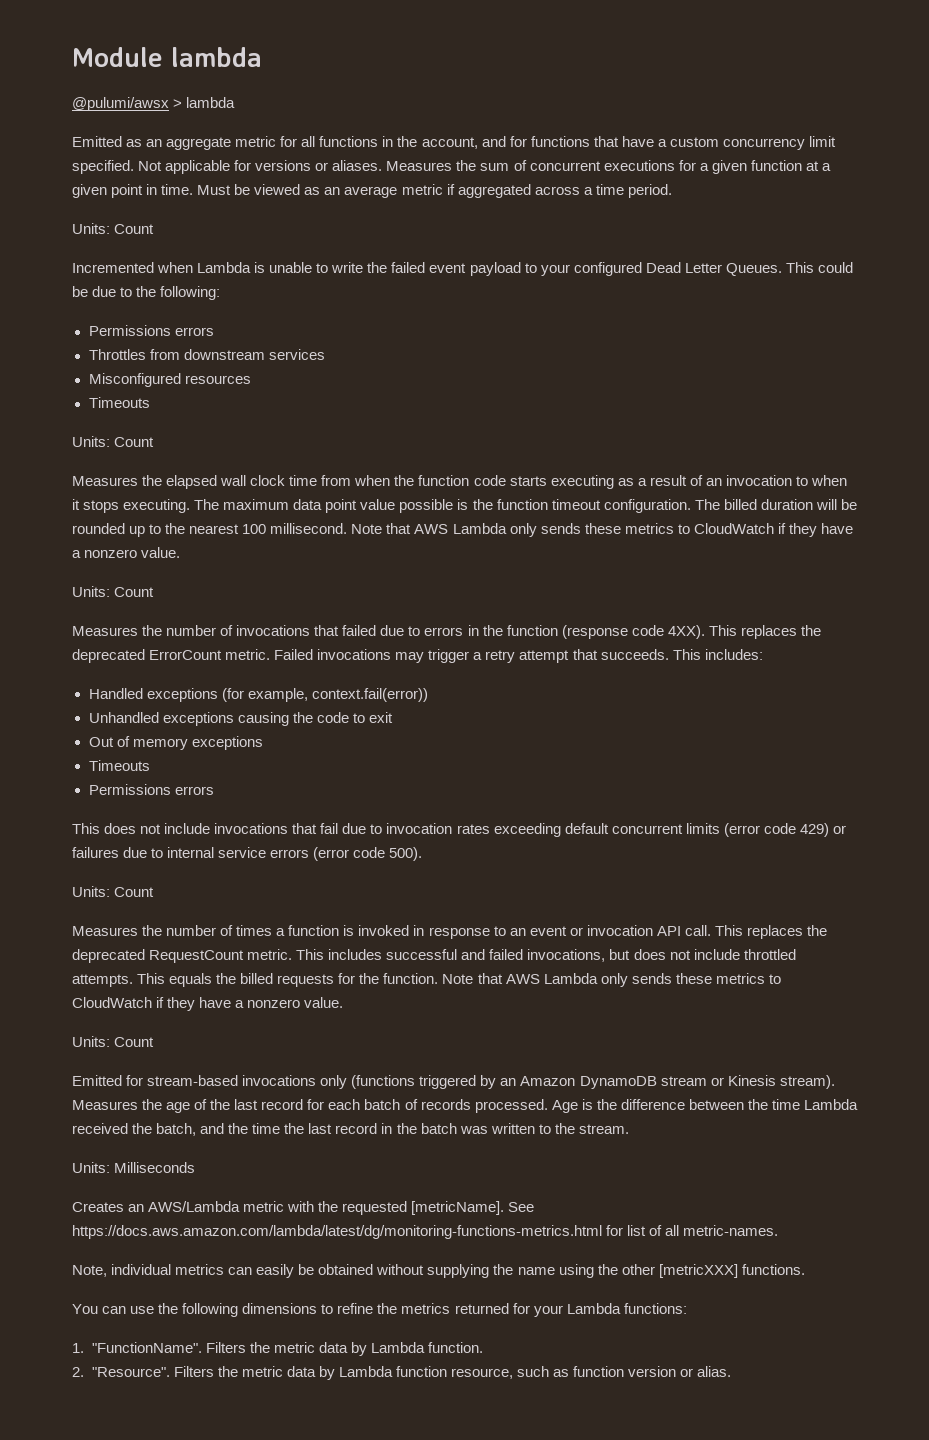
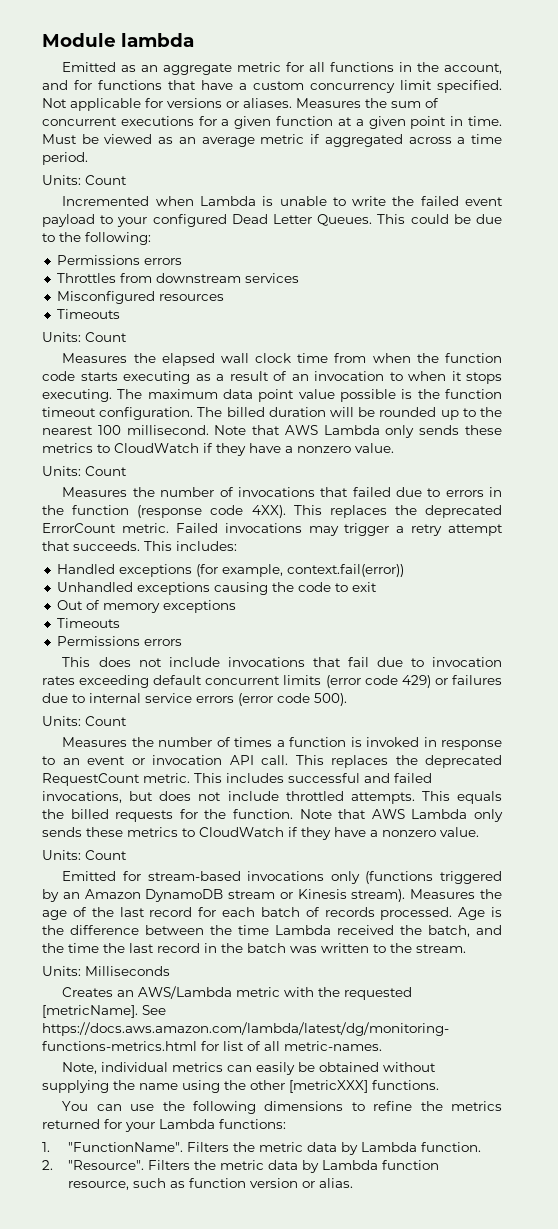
[72,97,236,111] // @pulumi/awsx > lambda -> (194, 40) none

